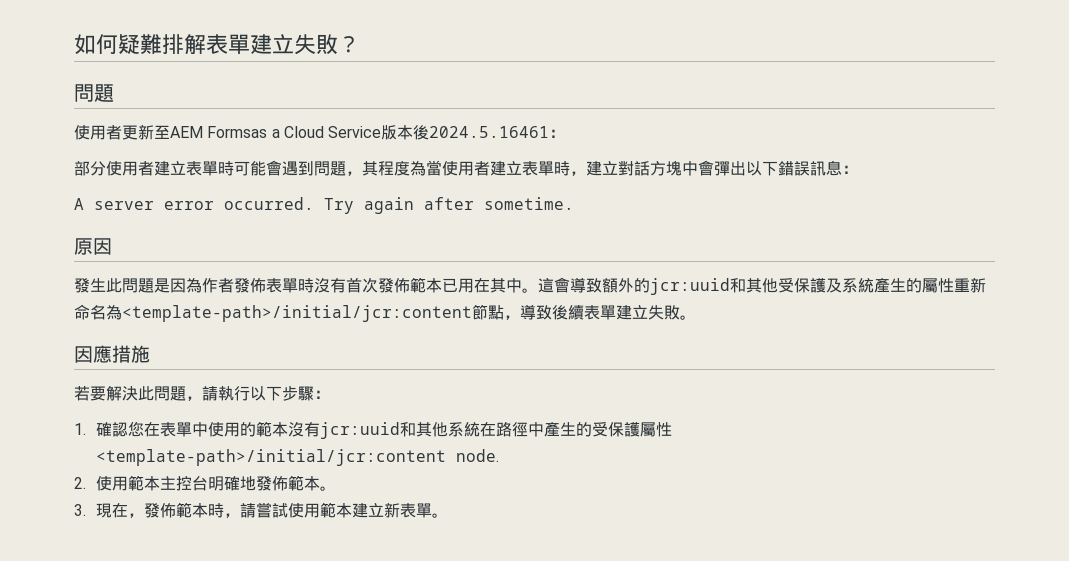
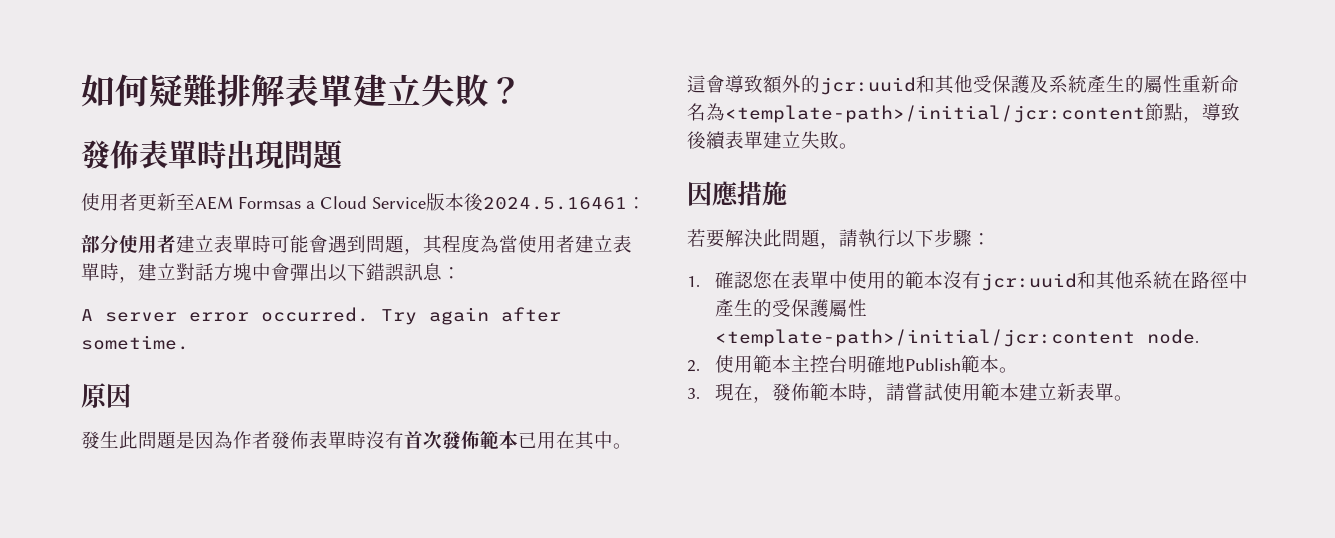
(360, 44) none -> [81,140,284,169] 發佈表單時出現
[255,476,288,491] 發佈 -> [905,358,962,371] Publish

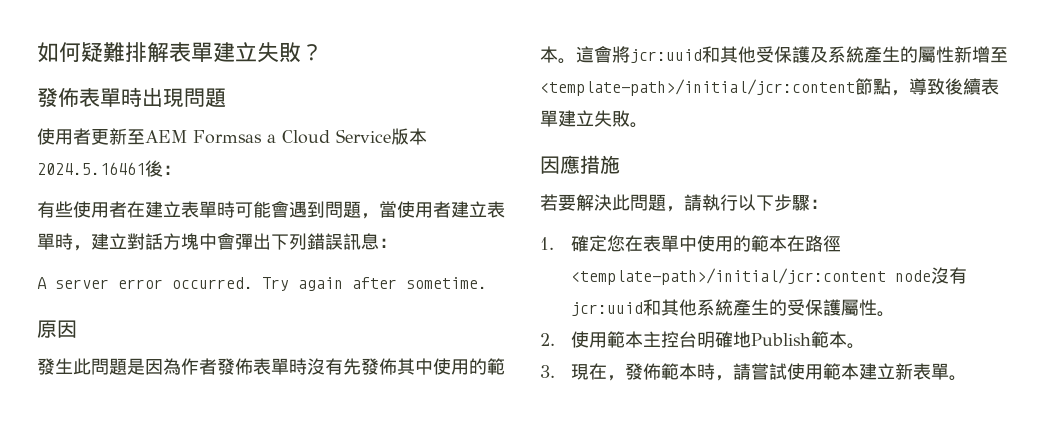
[464,193,646,211] [81,234,176,254] 後2024.5.16461： // 部分使用者 -> [37,160,181,177] [37,201,145,218] 2024.5.16461後： // 有些使用者在
[423,235,499,254] 其程度為 -> (379, 216) none
[328,263,366,282] 以下 -> [271,233,307,250] 下列
[404,431,632,450] [687,75,820,94] 首次發佈範本已用在其中。這會導致額外的 -> [343,358,505,375] [540,46,630,64] 先發佈其中使用的範本。這會將
[1182,75,1239,93] [687,103,725,121] 重新命名為 -> [954,46,1008,63] 新增至
[734,271,755,289] 認 -> [589,235,608,252] 定
(944, 280) none -> [787,235,842,252] [571,268,932,285] 在路徑<template-path>/initial/jcr:content node
[1172,271,1249,289] 在路徑中 -> (734, 307) none
[715,329,1200,347] <template-path>/initial/jcr:content node. -> [877,311,896,317] 。

